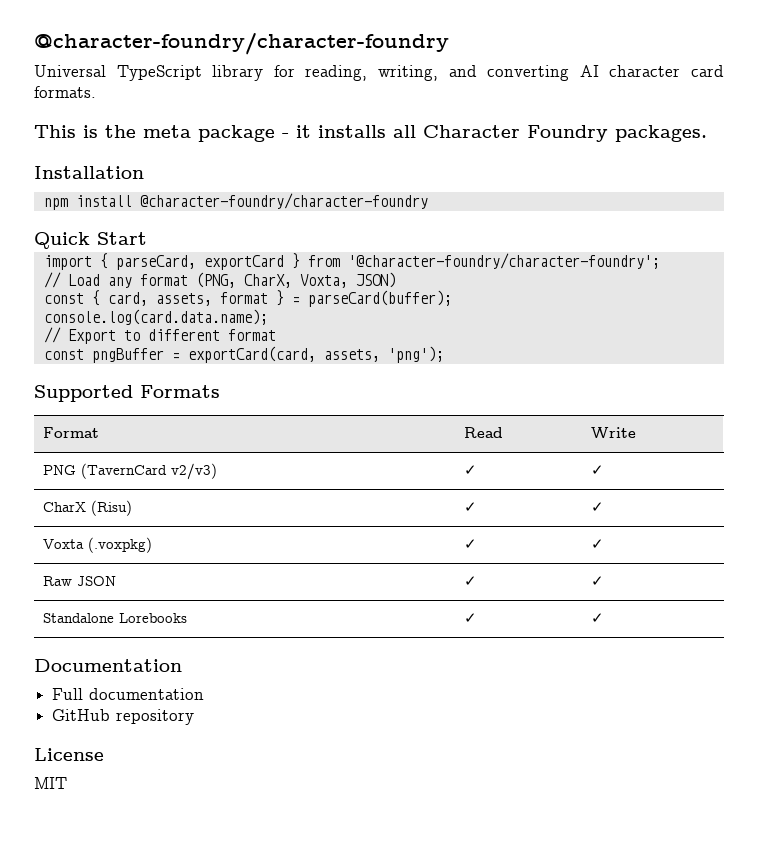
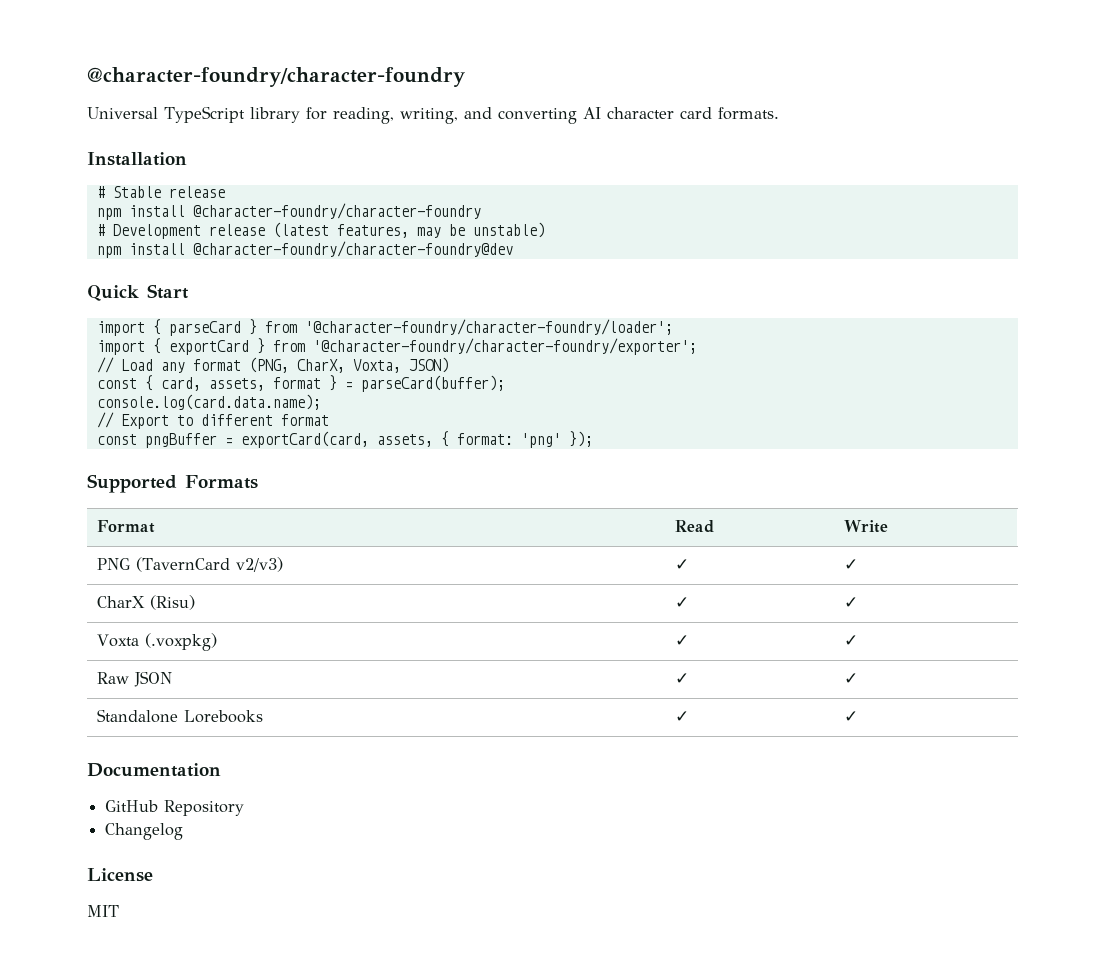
[34,125,707,142] [34,166,144,179] [43,193,428,210] [34,232,147,249] [43,253,196,270] This is the meta package - it installs all Character Foundry packages. // Installation // npm install @character-foundry/character-foundry // Quick Start // import { parseCard, -> [87,152,187,166] [96,186,225,198] [96,203,481,220] [96,222,545,239] [96,241,513,258] [87,284,189,301] [96,319,673,336] [96,338,161,355] Installation // # Stable release // npm install @character-foundry/character-foundry // # Development release (latest features, may be unstable) // npm install @character-foundry/character-foundry@dev // Quick Start // import { parseCard } from '@character-foundry/character-foundry/loader'; // import {
[347,253,660,269] '@character-foundry/character-foundry'; -> [312,338,697,355] '@character-foundry/character-foundry/exporter';
[387,346,444,363] 'png'); -> [440,431,593,448] { format: 'png' });
[52,688,205,700] [52,709,195,725] Full documentation // GitHub repository -> [105,800,245,816] [105,823,184,840] GitHub Repository // Changelog

